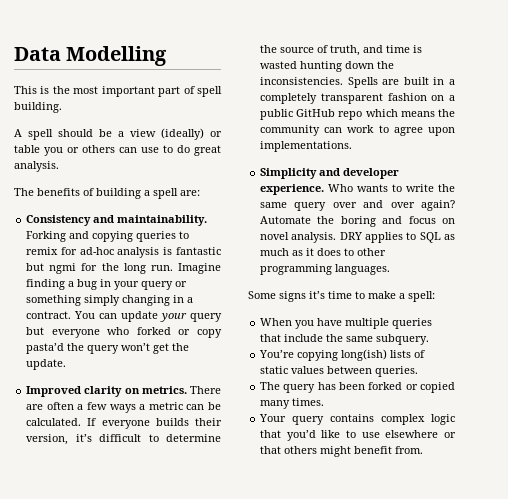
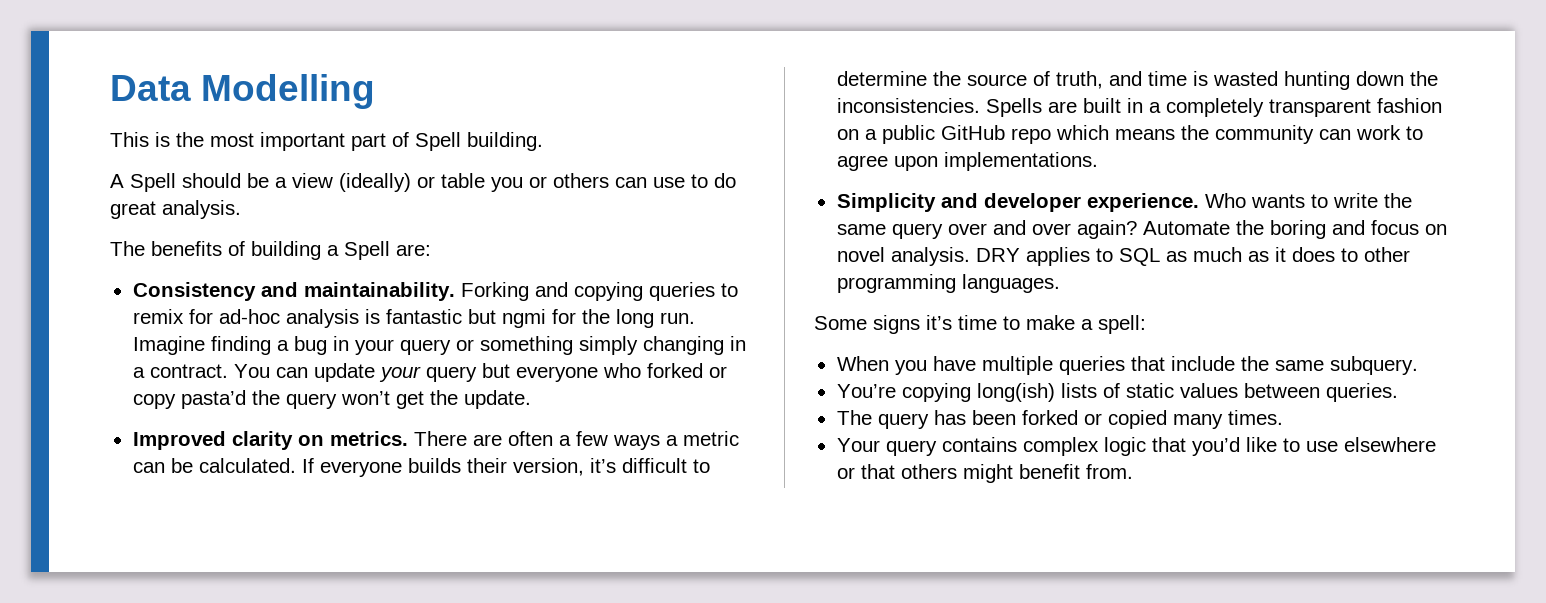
[196,86,222,97] spell -> [415,132,461,151] Spell
[28,129,53,140] spell -> [130,173,176,192] Spell
[153,188,178,199] spell -> [344,241,390,260] Spell

